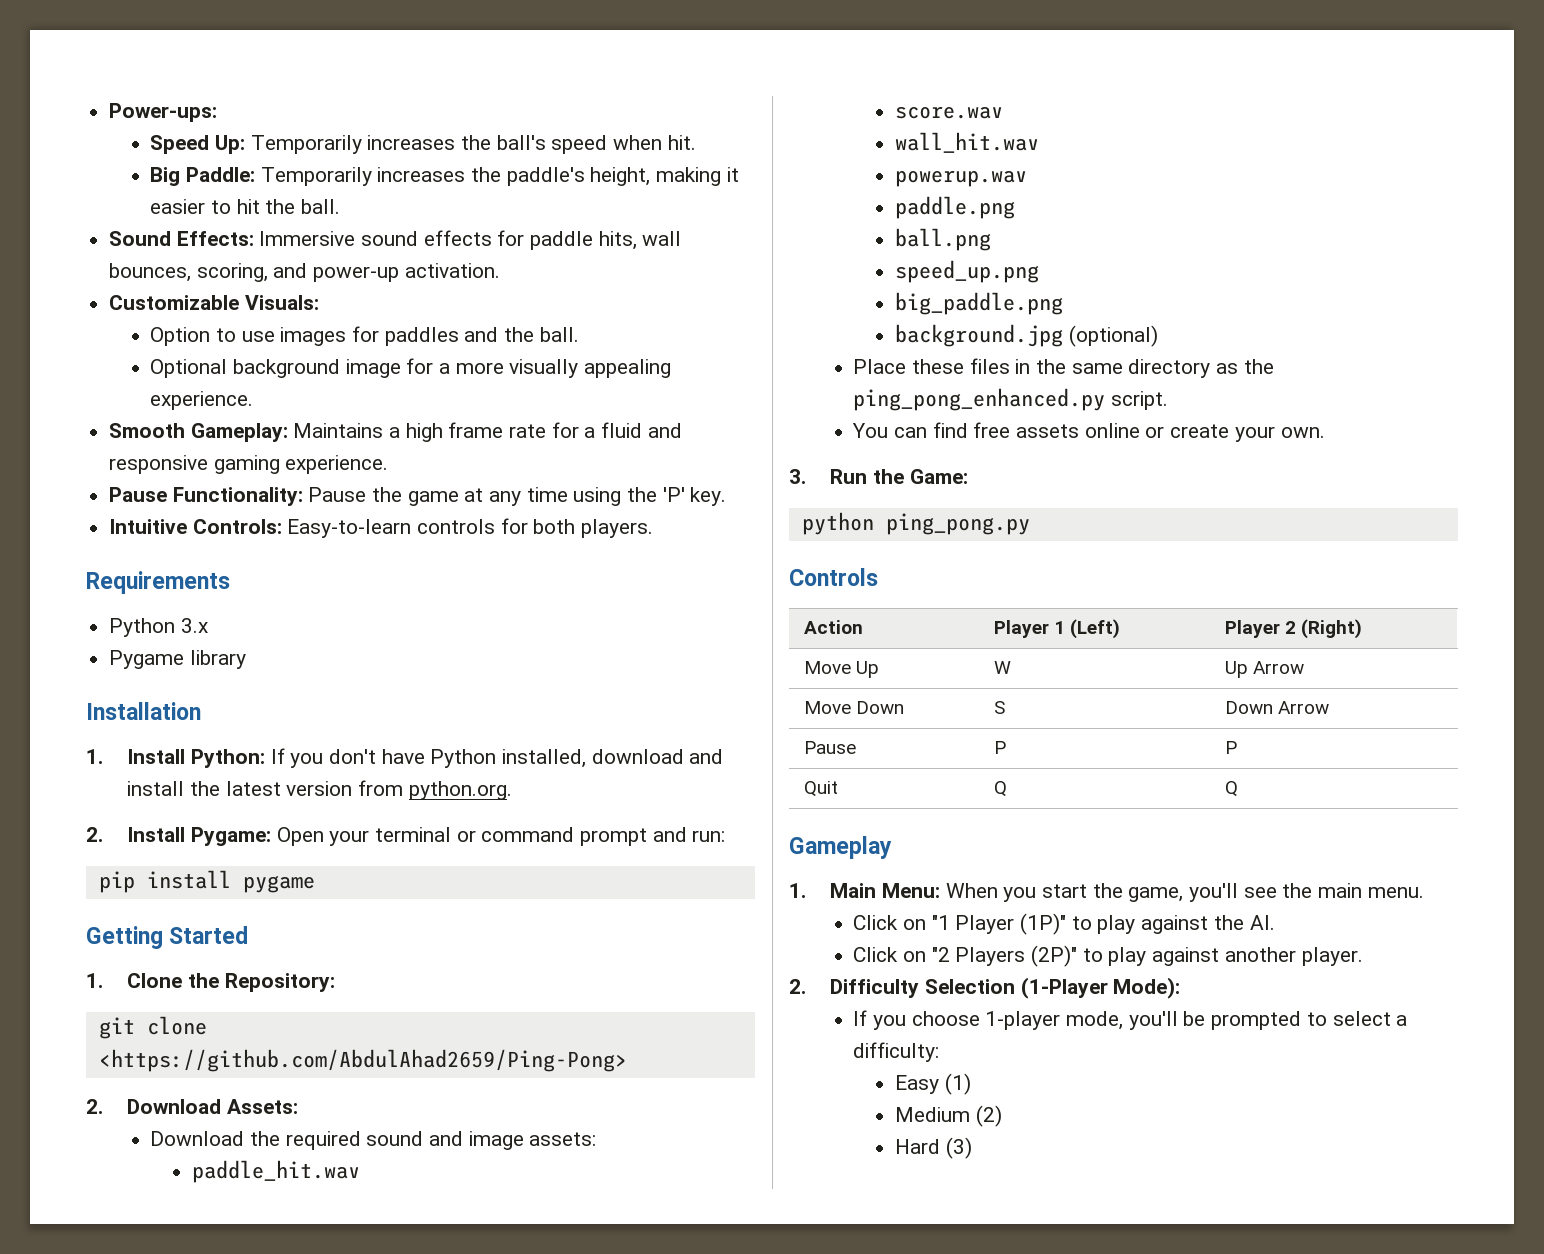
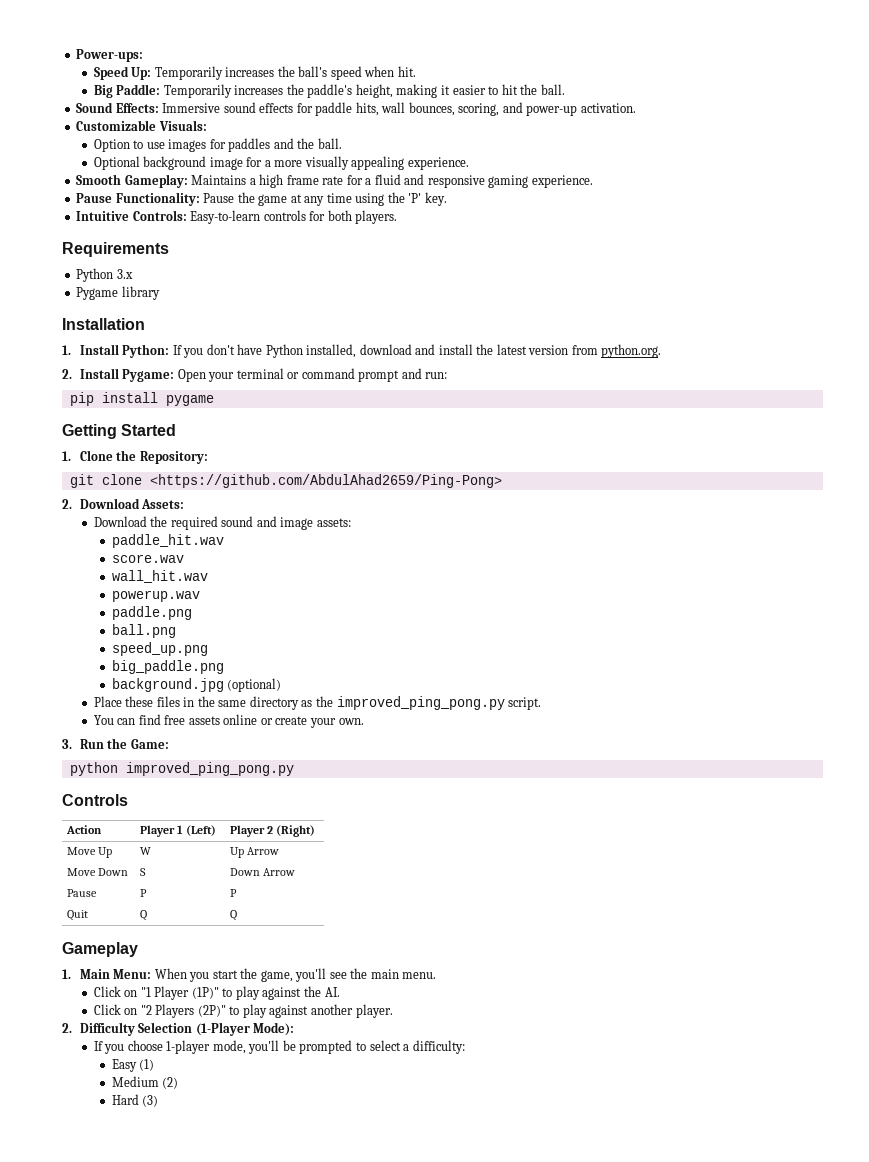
[853,388,1106,411] ping_pong_enhanced.py -> [336,696,505,710] improved_ping_pong.py
[885,513,1030,535] ping_pong.py -> [125,762,294,776] improved_ping_pong.py

